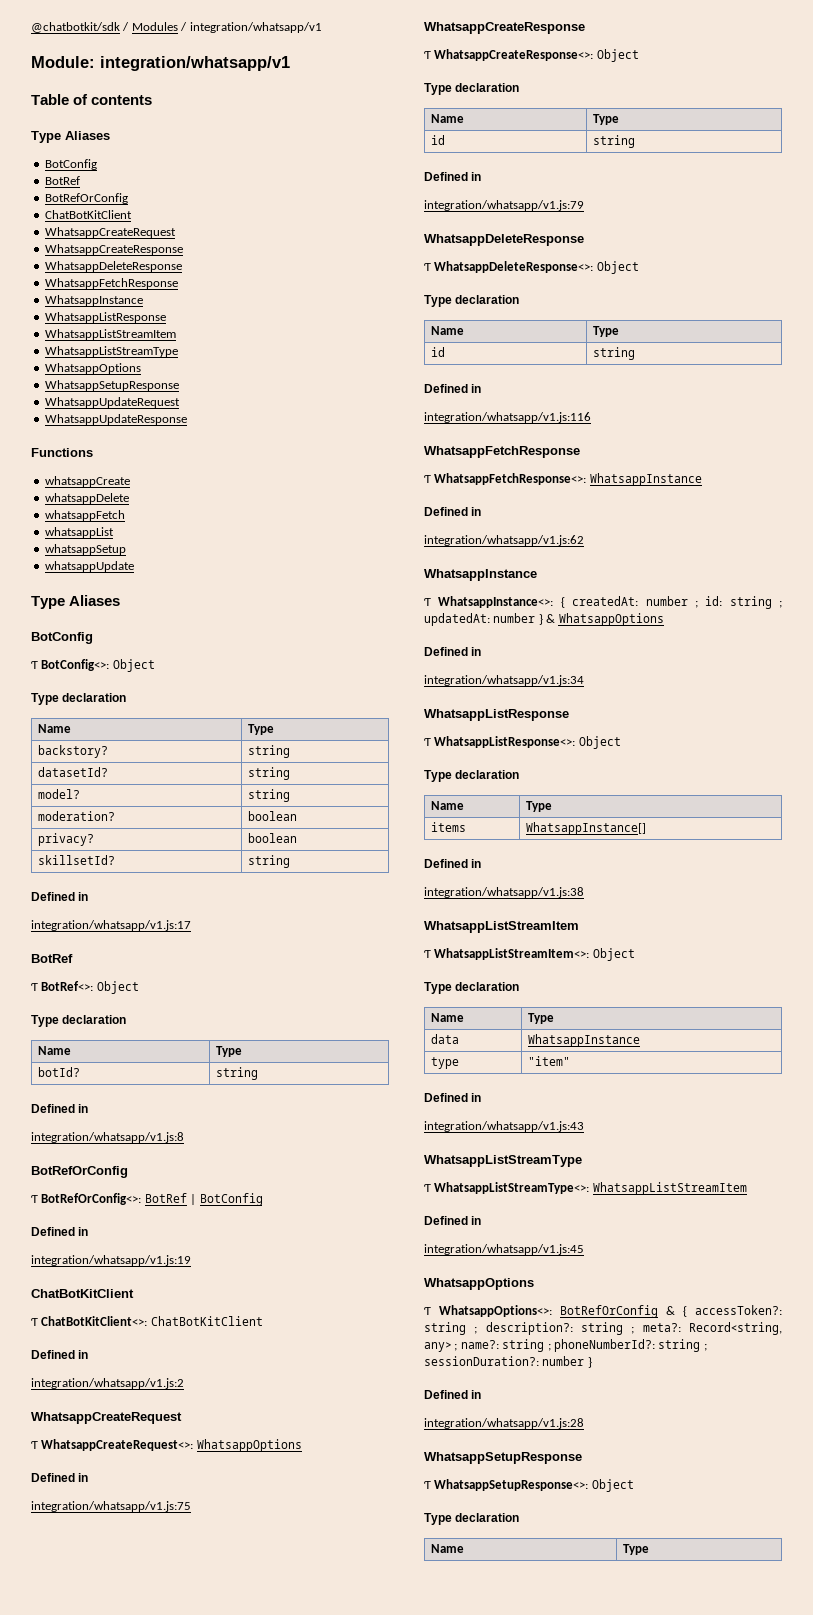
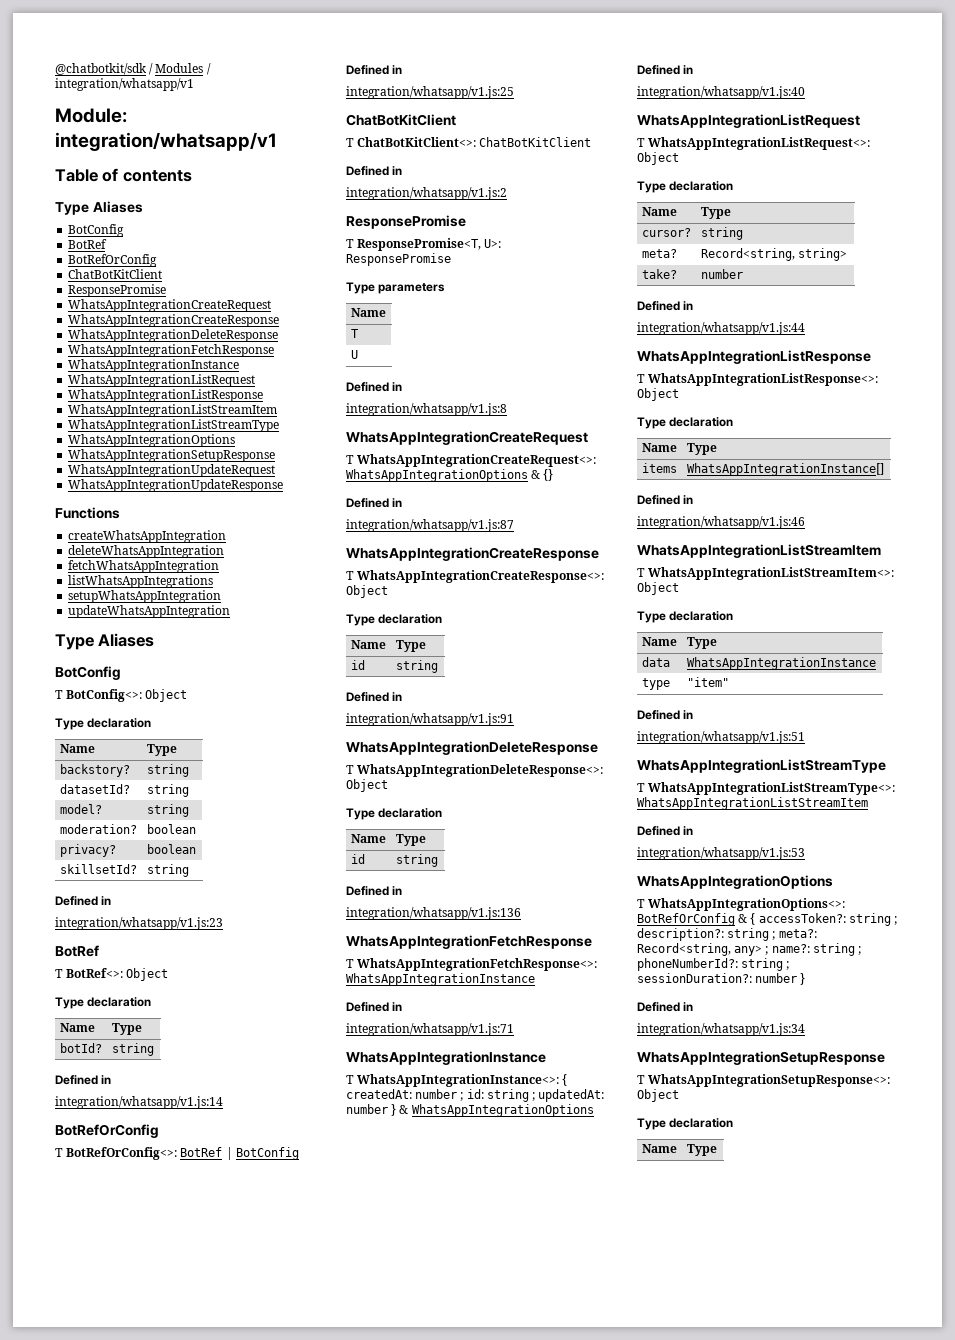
[44,227,176,238] [44,244,183,255] [44,261,182,272] [44,278,178,289] [44,295,143,306] [44,312,166,323] [44,329,176,340] [44,346,178,357] [44,363,141,374] [44,380,179,391] [44,397,180,408] [44,414,187,425] [31,448,93,457] [44,476,130,487] [44,493,129,504] [44,510,125,521] [44,527,114,538] [44,544,126,555] [44,561,134,572] WhatsappCreateRequest // WhatsappCreateResponse // WhatsappDeleteResponse // WhatsappFetchResponse // WhatsappInstance // WhatsappListResponse // WhatsappListStreamItem // WhatsappListStreamType // WhatsappOptions // WhatsappSetupResponse // WhatsappUpdateRequest // WhatsappUpdateResponse // Functions // whatsappCreate // whatsappDelete // whatsappFetch // whatsappList // whatsappSetup // whatsappUpdate -> [68,284,167,297] [68,299,272,312] [68,314,280,327] [68,329,279,342] [68,344,275,357] [68,359,240,372] [68,374,256,387] [68,389,264,402] [68,404,278,417] [68,419,280,432] [68,434,236,447] [68,449,276,462] [68,464,276,477] [68,479,284,492] [55,507,120,519] [68,530,227,543] [68,545,225,558] [68,560,220,573] [68,575,214,588] [68,590,222,603] [68,605,231,618] ResponsePromise // WhatsAppIntegrationCreateRequest // WhatsAppIntegrationCreateResponse // WhatsAppIntegrationDeleteResponse // WhatsAppIntegrationFetchResponse // WhatsAppIntegrationInstance // WhatsAppIntegrationListRequest // WhatsAppIntegrationListResponse // WhatsAppIntegrationListStreamItem // WhatsAppIntegrationListStreamType // WhatsAppIntegrationOptions // WhatsAppIntegrationSetupResponse // WhatsAppIntegrationUpdateRequest // WhatsAppIntegrationUpdateResponse // Functions // createWhatsAppIntegration // deleteWhatsAppIntegration // fetchWhatsAppIntegration // listWhatsAppIntegrations // setupWhatsAppIntegration // updateWhatsAppIntegration
[31,920,191,931] integration/whatsapp/v1.js:17 -> [55,917,223,930] integration/whatsapp/v1.js:23
[31,1132,184,1143] integration/whatsapp/v1.js:8 -> [55,1096,223,1109] integration/whatsapp/v1.js:14
[31,1255,191,1266] integration/whatsapp/v1.js:19 -> [346,86,514,99] integration/whatsapp/v1.js:25
[31,1412,182,1424] [31,1439,302,1452] [31,1473,89,1482] [31,1501,191,1512] [424,22,585,34] [424,49,639,62] [424,83,520,95] [430,114,464,123] [592,114,619,125] [430,135,445,145] [592,135,635,148] [424,172,482,181] [424,200,584,211] [424,234,584,246] [424,261,639,274] [424,295,520,307] [430,326,464,335] [592,326,619,337] [430,347,445,357] [592,347,635,360] [424,384,482,393] [424,412,591,423] [424,446,580,458] [424,473,702,486] [424,507,482,516] [424,535,584,546] [424,569,537,581] [424,596,554,608] WhatsappCreateRequest // Ƭ WhatsappCreateRequest<>: WhatsappOptions // Defined in // integration/whatsapp/v1.js:75 // WhatsappCreateResponse // Ƭ WhatsappCreateResponse<>: Object // Type declaration // Name | Type // id | string // Defined in // integration/whatsapp/v1.js:79 // WhatsappDeleteResponse // Ƭ WhatsappDeleteResponse<>: Object // Type declaration // Name | Type // id | string // Defined in // integration/whatsapp/v1.js:116 // WhatsappFetchResponse // Ƭ WhatsappFetchResponse<>: WhatsappInstance // Defined in // integration/whatsapp/v1.js:62 // WhatsappInstance // Ƭ WhatsappInstance<>: -> [346,215,466,229] [346,238,502,251] [346,253,451,266] [346,282,446,294] [350,308,386,317] [350,329,358,338] [350,350,358,359] [346,382,403,392] [346,403,507,416] [346,431,588,445] [346,454,597,467] [346,469,554,482] [346,498,403,508] [346,519,514,532] [346,547,599,561] [346,570,605,583] [346,585,388,598] [346,614,443,626] [350,640,386,649] [395,640,426,652] [350,660,365,670] [395,660,438,673] [346,692,403,702] [346,713,514,726] [346,741,598,755] [346,764,604,777] [346,779,388,792] [346,808,443,820] [350,834,386,843] [395,834,426,846] [350,854,365,864] [395,854,438,867] [346,886,403,896] [346,907,521,920] [346,935,592,949] [346,958,598,971] [346,973,535,986] [346,1002,403,1012] [346,1023,514,1036] [346,1051,546,1065] [346,1074,560,1087] ResponsePromise // Ƭ ResponsePromise<T, U>: ResponsePromise // Type parameters // Name // T // U // Defined in // integration/whatsapp/v1.js:8 // WhatsAppIntegrationCreateRequest // Ƭ WhatsAppIntegrationCreateRequest<>: WhatsAppIntegrationOptions & {} // Defined in // integration/whatsapp/v1.js:87 // WhatsAppIntegrationCreateResponse // Ƭ WhatsAppIntegrationCreateResponse<>: Object // Type declaration // Name | Type // id | string // Defined in // integration/whatsapp/v1.js:91 // WhatsAppIntegrationDeleteResponse // Ƭ WhatsAppIntegrationDeleteResponse<>: Object // Type declaration // Name | Type // id | string // Defined in // integration/whatsapp/v1.js:136 // WhatsAppIntegrationFetchResponse // Ƭ WhatsAppIntegrationFetchResponse<>: WhatsAppIntegrationInstance // Defined in // integration/whatsapp/v1.js:71 // WhatsAppIntegrationInstance // Ƭ WhatsAppIntegrationInstance<>:
[558,613,664,626] [424,647,482,656] [424,675,584,686] [424,709,569,721] [424,736,576,748] WhatsappOptions // Defined in // integration/whatsapp/v1.js:34 // WhatsappListResponse // Ƭ WhatsappListResponse<>: -> [411,1104,594,1117] [637,65,694,75] [637,86,805,99] [637,114,860,128] [637,137,871,150] [637,152,679,165] [637,181,734,193] [641,207,677,216] [700,207,731,219] [641,228,691,237] [700,227,743,240] [641,249,677,258] [700,248,848,261] [641,269,677,279] [700,269,743,279] [637,301,694,311] [637,322,805,335] [637,350,871,364] [637,373,879,386] WhatsAppIntegrationOptions // Defined in // integration/whatsapp/v1.js:40 // WhatsAppIntegrationListRequest // Ƭ WhatsAppIntegrationListRequest<>: Object // Type declaration // Name | Type // cursor? | string // meta? | Record<string, string> // take? | number // Defined in // integration/whatsapp/v1.js:44 // WhatsAppIntegrationListResponse // Ƭ WhatsAppIntegrationListResponse<>:
[525,822,646,835] [424,859,482,868] [424,887,584,898] [424,921,579,933] [424,948,590,960] WhatsappInstance[] // Defined in // integration/whatsapp/v1.js:38 // WhatsappListStreamItem // Ƭ WhatsappListStreamItem<>: -> [686,463,884,476] [637,495,694,505] [637,516,805,529] [637,544,881,558] [637,567,895,580] WhatsAppIntegrationInstance[] // Defined in // integration/whatsapp/v1.js:46 // WhatsAppIntegrationListStreamItem // Ƭ WhatsAppIntegrationListStreamItem<>:
[527,1034,640,1047] WhatsappInstance -> [686,657,876,670] WhatsAppIntegrationInstance
[424,1121,584,1132] [424,1155,582,1167] [424,1182,747,1195] [424,1216,482,1225] [424,1244,584,1255] [424,1278,534,1290] [424,1305,552,1317] integration/whatsapp/v1.js:43 // WhatsappListStreamType // Ƭ WhatsappListStreamType<>: WhatsappListStreamItem // Defined in // integration/whatsapp/v1.js:45 // WhatsappOptions // Ƭ WhatsappOptions<>: -> [637,731,805,744] [637,759,886,773] [637,782,896,795] [637,797,868,810] [637,826,694,836] [637,847,805,860] [637,875,833,889] [637,898,846,911] integration/whatsapp/v1.js:51 // WhatsAppIntegrationListStreamType // Ƭ WhatsAppIntegrationListStreamType<>: WhatsAppIntegrationListStreamItem // Defined in // integration/whatsapp/v1.js:53 // WhatsAppIntegrationOptions // Ƭ WhatsAppIntegrationOptions<>:
[424,1418,584,1429] [424,1452,582,1464] [424,1479,589,1491] integration/whatsapp/v1.js:28 // WhatsappSetupResponse // Ƭ WhatsappSetupResponse<>: -> [637,1023,805,1036] [637,1051,885,1065] [637,1074,891,1087] integration/whatsapp/v1.js:34 // WhatsAppIntegrationSetupResponse // Ƭ WhatsAppIntegrationSetupResponse<>:

